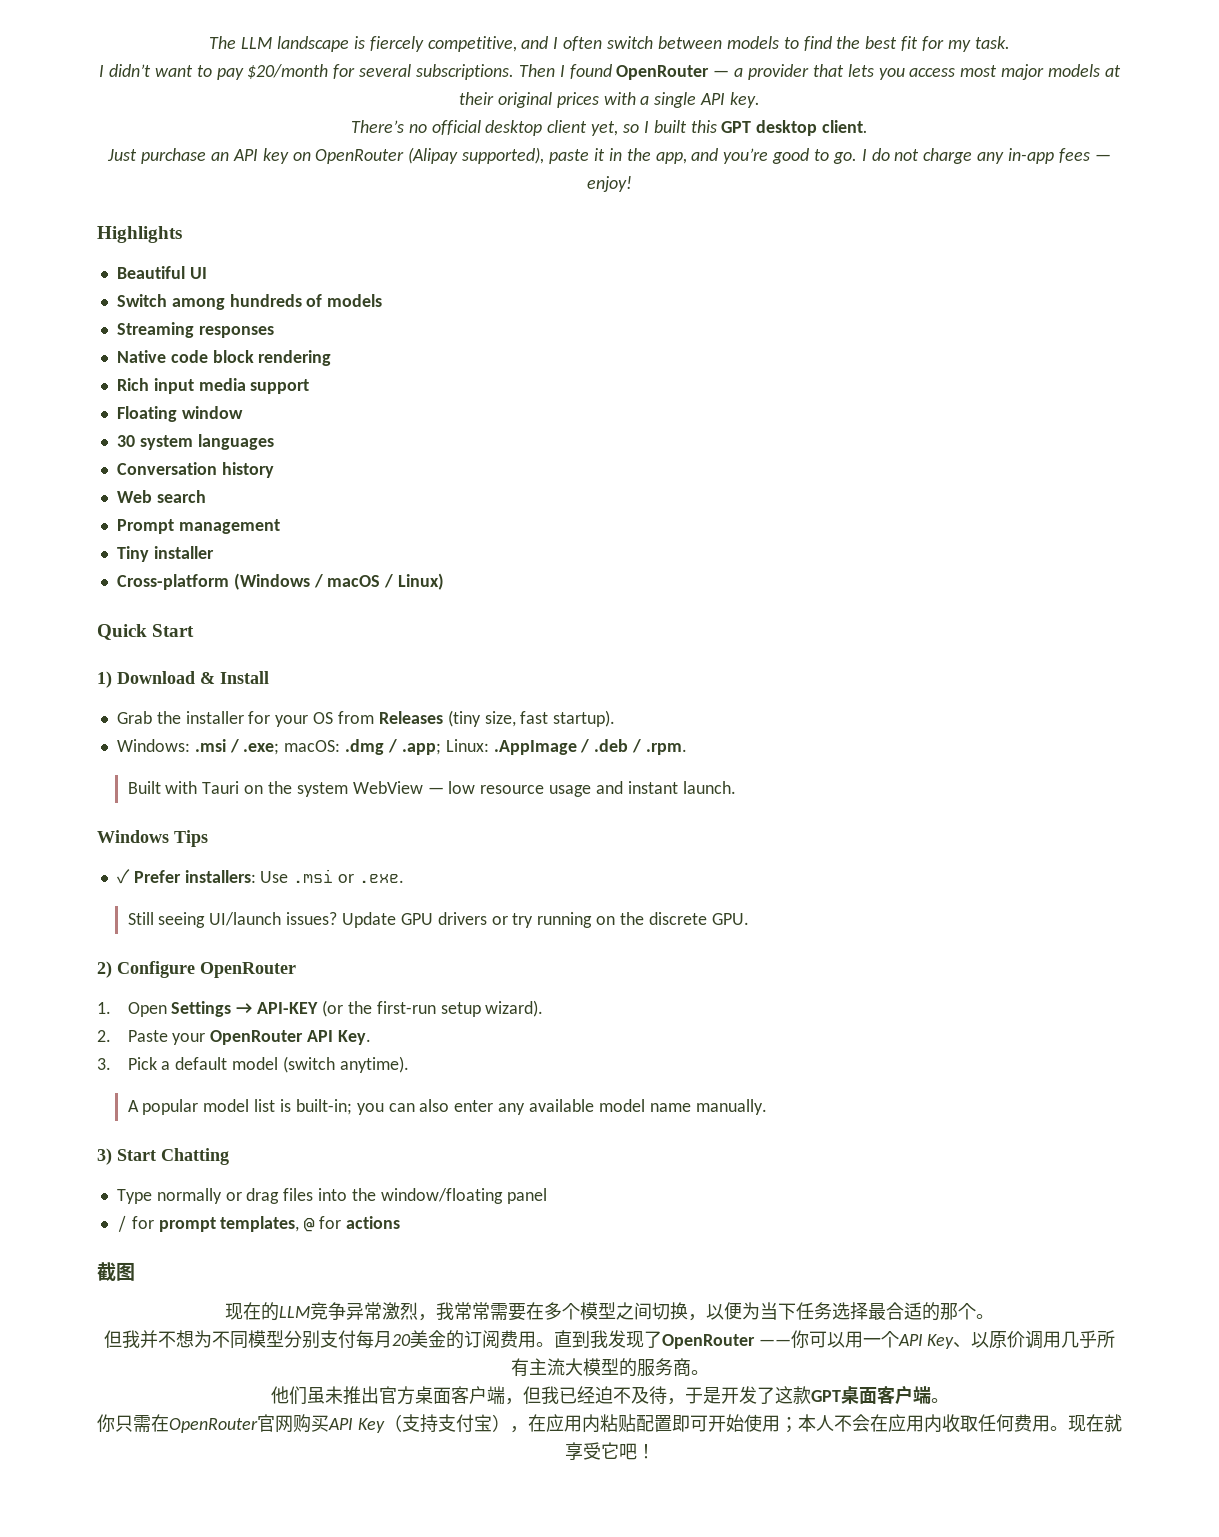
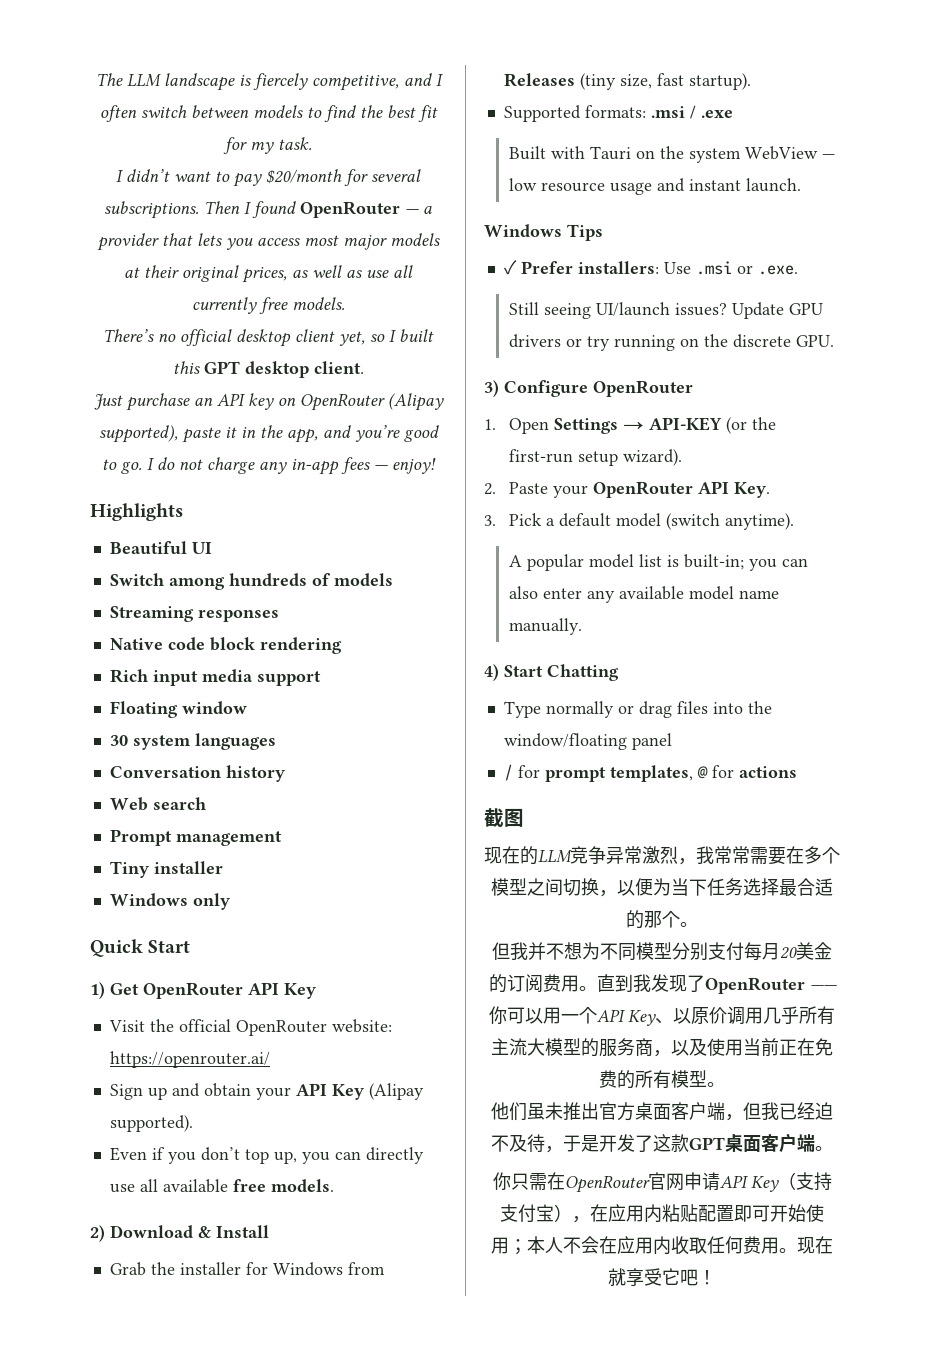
[556,92,761,108] prices with a single API key. -> [242,265,413,283] [191,297,345,314] prices, as well as use all currently free models.
[116,573,445,590] [97,624,195,640] [97,671,112,688] Cross-platform (Windows / macOS / Linux) // Quick Start // 1) -> [109,893,230,910] [90,939,191,957] [90,982,316,999] [108,1019,392,1036] [109,1051,270,1068] [109,1083,424,1100] [109,1115,193,1132] [109,1147,424,1164] [109,1179,334,1193] [90,1225,105,1242] Windows only // Quick Start // 1) Get OpenRouter API Key // Visit the official OpenRouter website: https://openrouter.ai/ // Sign up and obtain your API Key (Alipay supported). // Even if you don’t top up, you can directly use all available free models. // 2)
[275,712,334,727] your OS -> [272,1262,343,1276] Windows
[116,739,687,755] Windows: .msi / .exe; macOS: .dmg / .app; Linux: .AppImage / .deb / .rpm. -> [503,105,733,122] Supported formats: .msi / .exe
[97,961,112,978] 2) -> [484,380,499,397] 3)
[97,1148,112,1165] 3) -> [484,664,499,681] 4)
(691, 1367) none -> [653,1038,833,1057] [599,1070,707,1089] ，以及使用当前正在免费的所有模型
[293,1414,330,1433] 购买 -> [683,1172,720,1191] 申请

